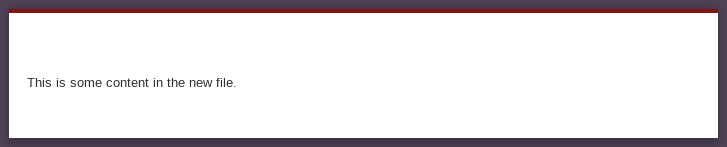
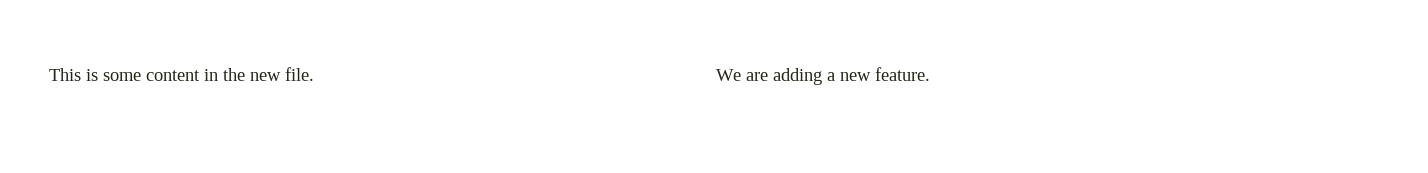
(237, 82) none -> [716,67,930,85] // We are adding a new feature.

